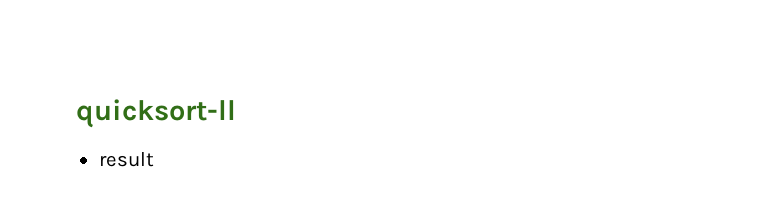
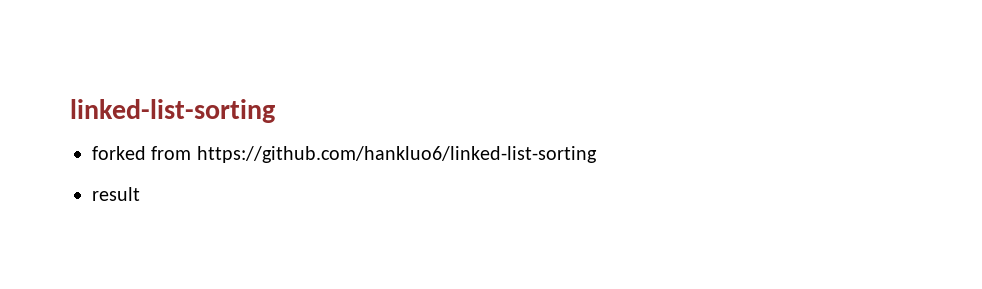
[76,99,236,128] quicksort-ll -> [70,99,275,123] [92,146,597,163] linked-list-sorting // forked from https://github.com/hankluo6/linked-list-sorting

